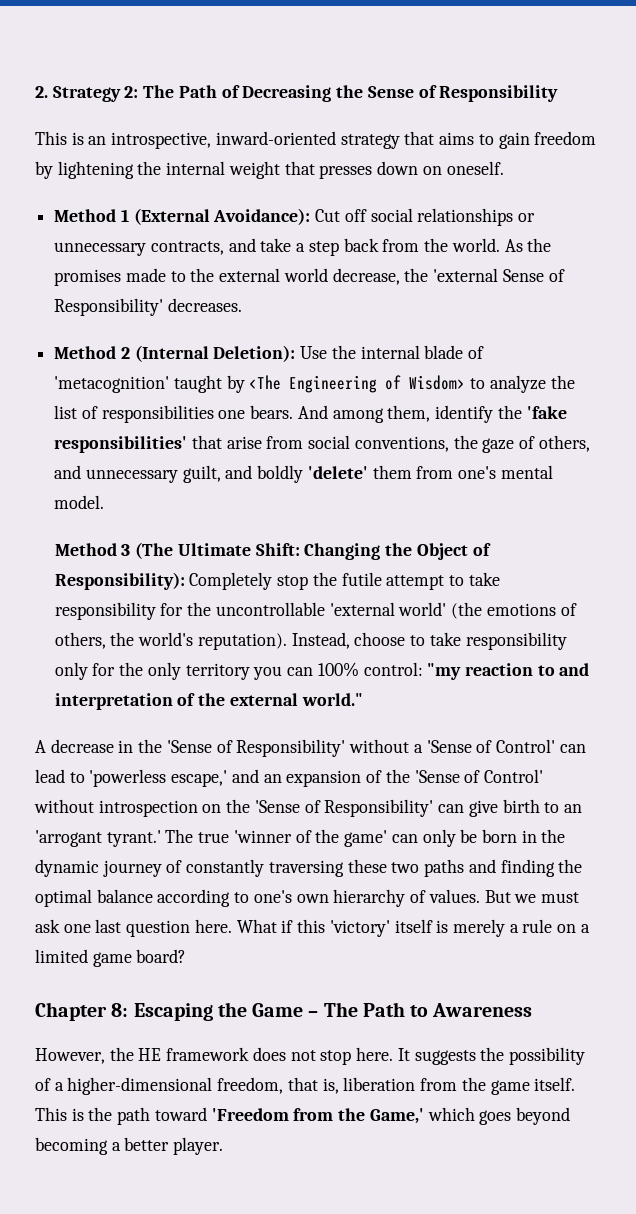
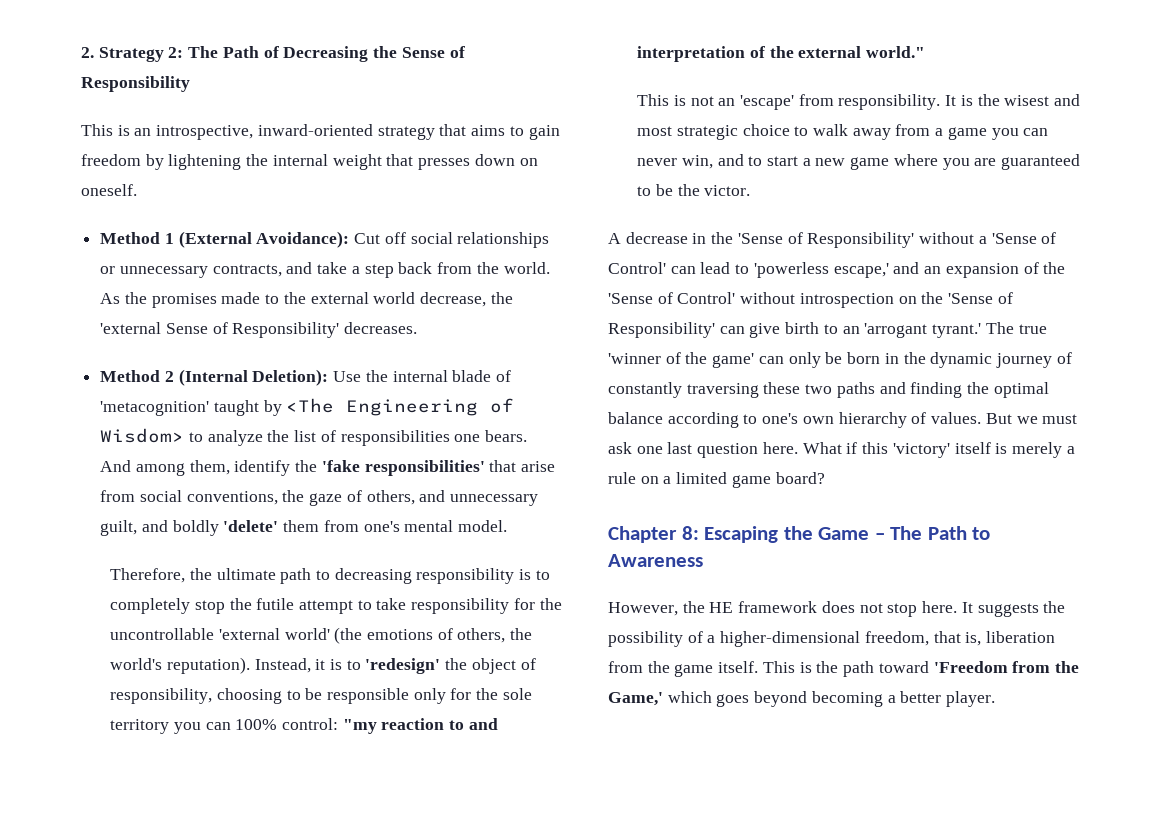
[54,542,491,560] [54,572,273,590] Method 3 (The Ultimate Shift: Changing the Object of Responsibility): Completely -> [110,568,550,584] [110,598,191,614] Therefore, the ultimate path to decreasing responsibility is to completely
[354,632,567,650] choose to take responsibility -> [315,658,536,674] [110,688,409,704] it is to 'redesign' the object of responsibility, choosing to be responsible
[147,662,181,680] only -> [502,688,532,700] sole
(363, 699) none -> [637,94,1081,110] [637,124,1049,140] [637,154,1081,170] [637,184,751,196] // This is not an 'escape' from responsibility. It is the wisest and most strategic choice to walk away from a game you can never win, and to start a new game where you are guaranteed to be the victor.

